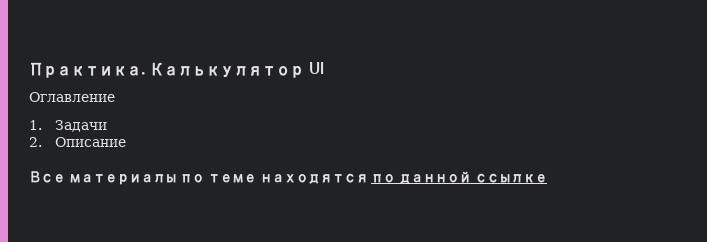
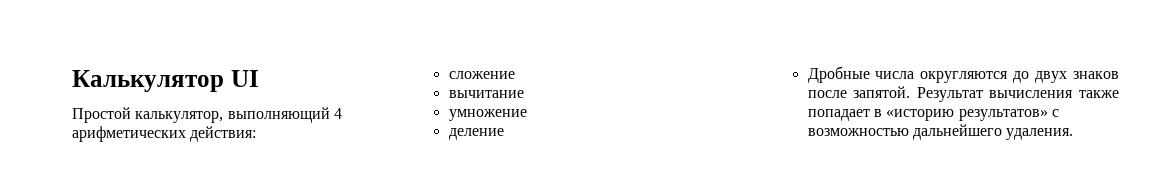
[29,62,146,78] Практика. -> (72, 81) none
[29,92,115,102] [29,120,107,132] [29,137,126,147] [29,171,547,185] Оглавление // 1. Задачи // 2. Описание // Все материалы по теме находятся по данной ссылке -> [72,107,342,123] [72,126,257,142] [448,71,515,79] [448,90,524,98] [448,109,527,121] [448,128,504,140] [807,66,1119,83] [807,86,1119,102] [807,109,1059,121] [807,124,1074,140] Простой калькулятор, выполняющий 4 арифметических действия: // сложение // вычитание // умножение // деление // Дробные числа округляются до двух знаков после запятой. Результат вычисления также попадает в «историю результатов» с возможностью дальнейшего удаления.

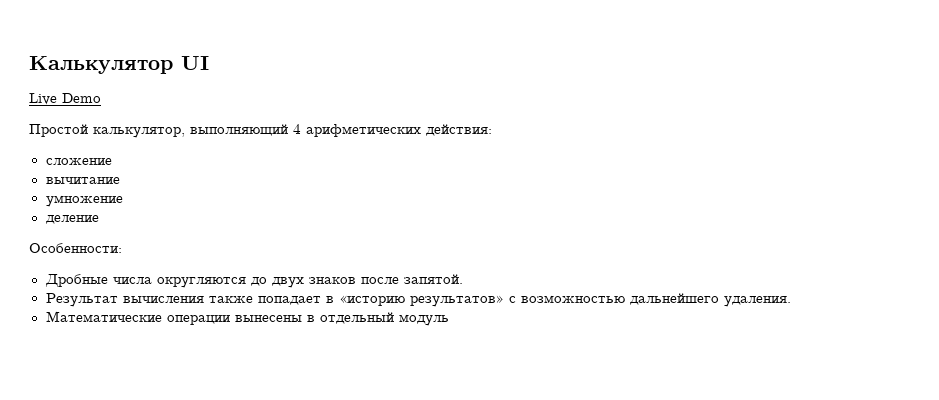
(259, 78) none -> [29,93,101,105] // Live Demo
(504, 134) none -> [29,243,122,253] // Особенности:
(911, 92) none -> (463, 279) //
(1074, 134) none -> [45,311,449,326] // Математические операции вынесены в отдельный модуль

